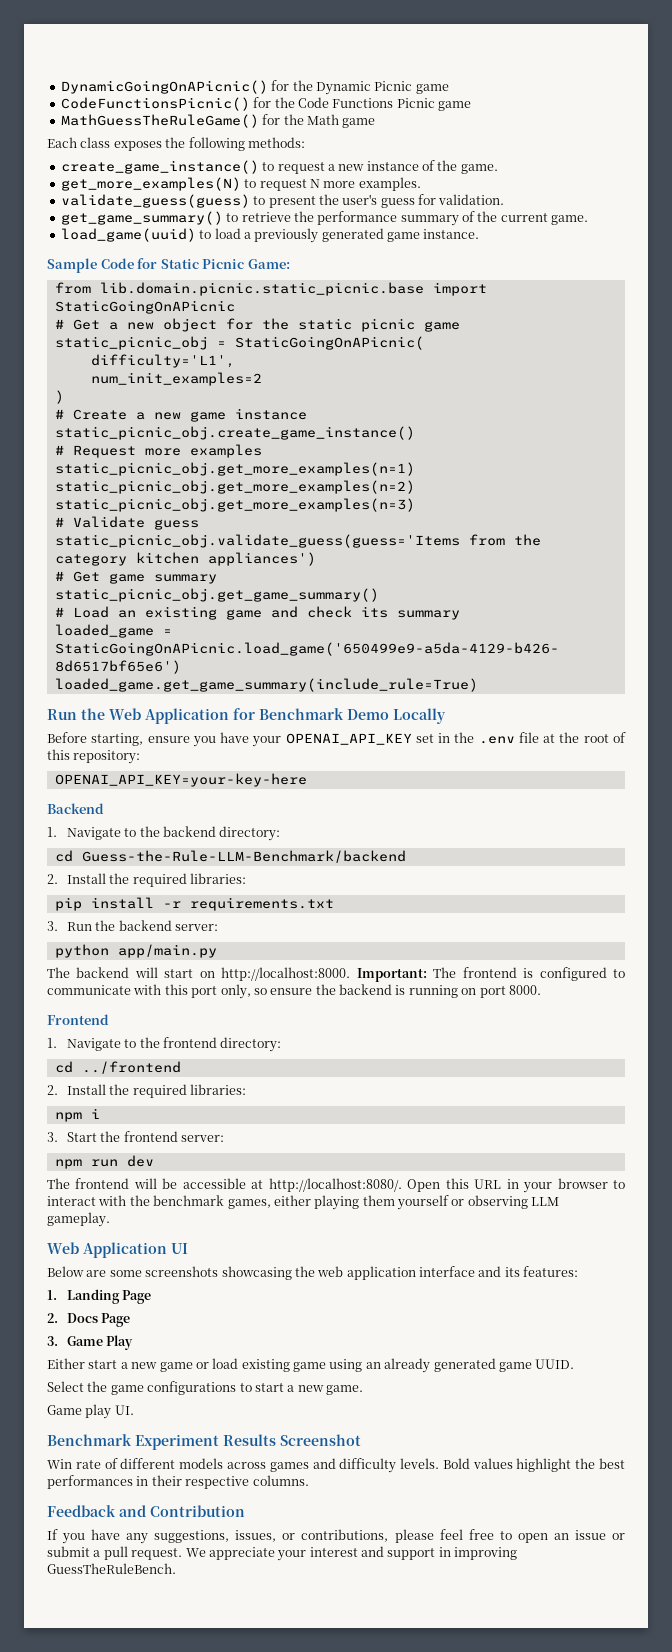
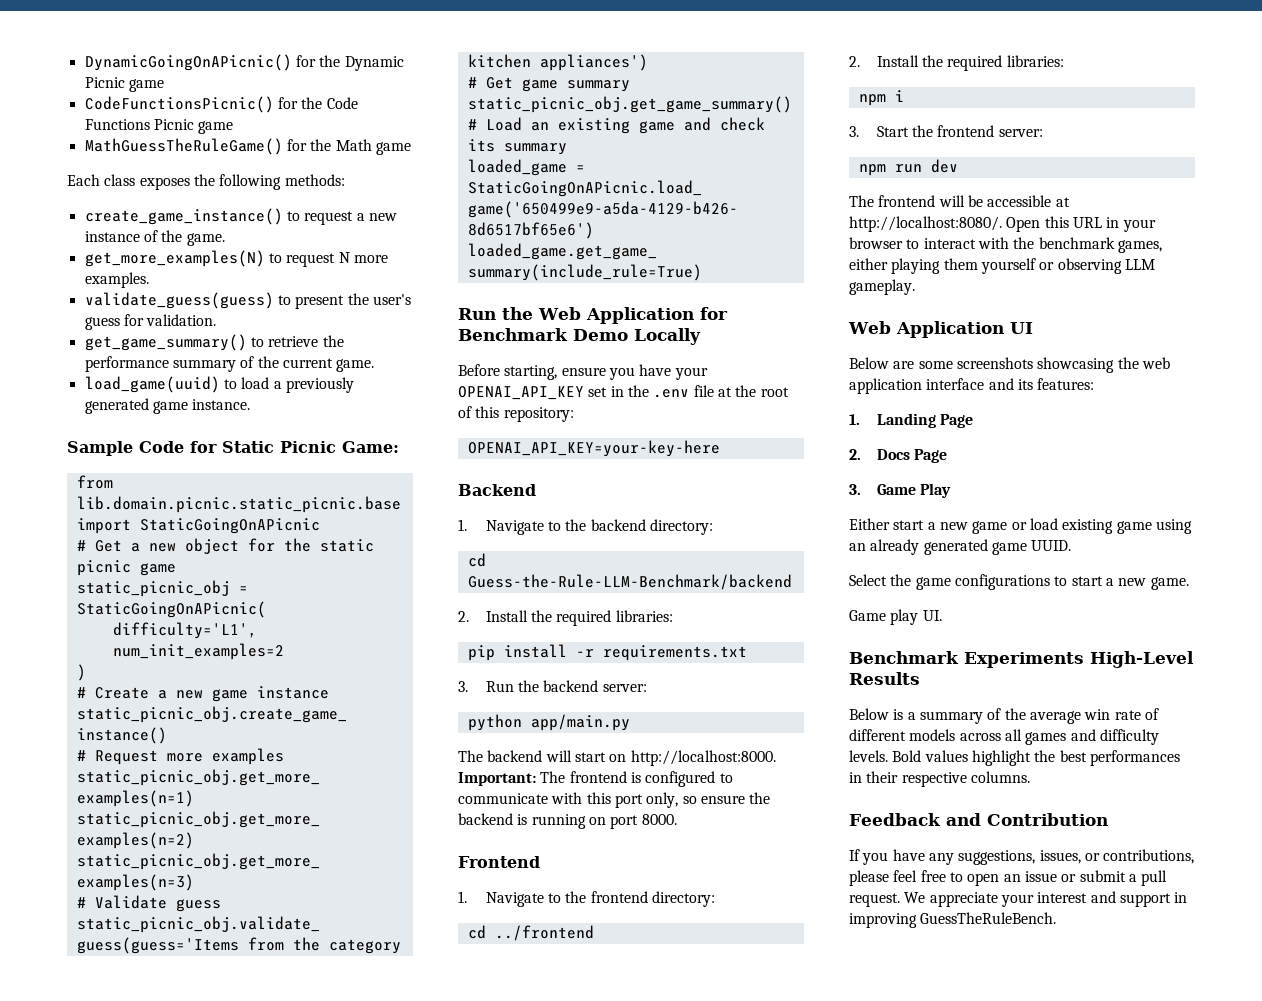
[135,1434,219,1450] Experiment -> [964,651,1194,668] Experiments High-Level
[280,1434,361,1446] [47,1459,72,1469] Screenshot // Win -> [849,708,1111,724] // Below is a summary of the average win
(266, 1465) none -> [1004,729,1022,741] all

